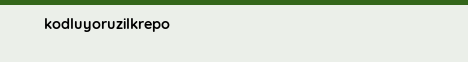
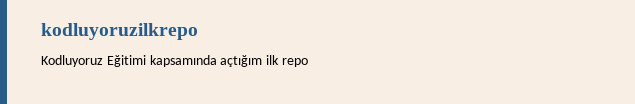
(170, 25) none -> [41,55,308,67] // Kodluyoruz Eğitimi kapsamında açtığım ilk repo

